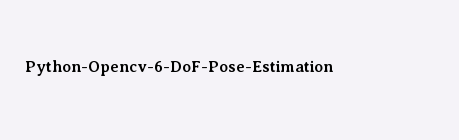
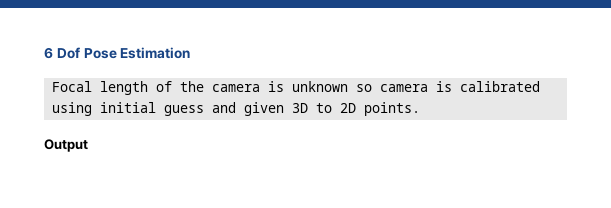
[25,60,334,76] Python-Opencv-6-DoF-Pose-Estimation -> [44,47,191,59] [52,81,541,95] [52,102,421,116] [44,139,88,152] 6 Dof Pose Estimation // Focal length of the camera is unknown so camera is calibrated using initial guess and given 3D to 2D points. // Output

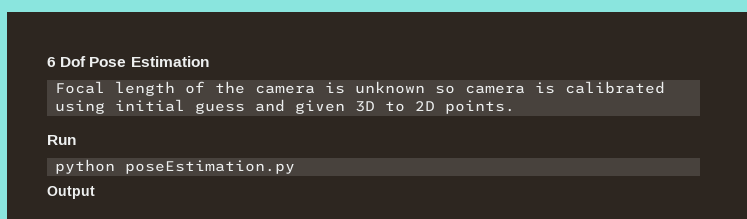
(421, 109) none -> [47,135,76,145] [55,159,296,174] // Run // python poseEstimation.py

